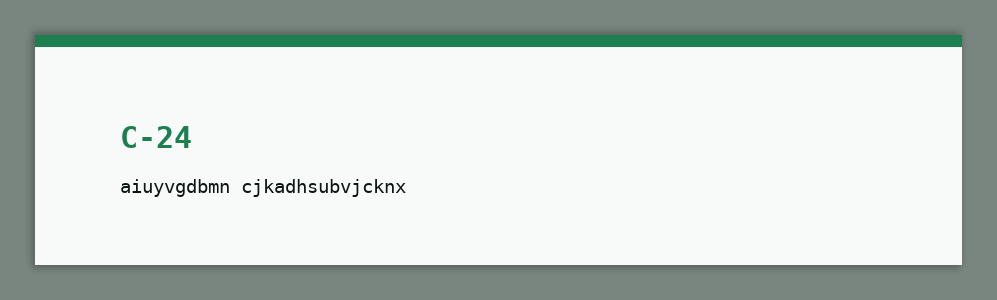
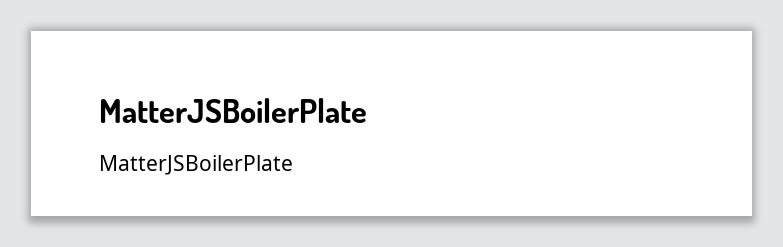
[120,126,192,148] [120,179,406,197] C-24 // aiuyvgdbmn cjkadhsubvjcknx -> [99,98,367,123] [99,155,293,175] MatterJSBoilerPlate // MatterJSBoilerPlate

